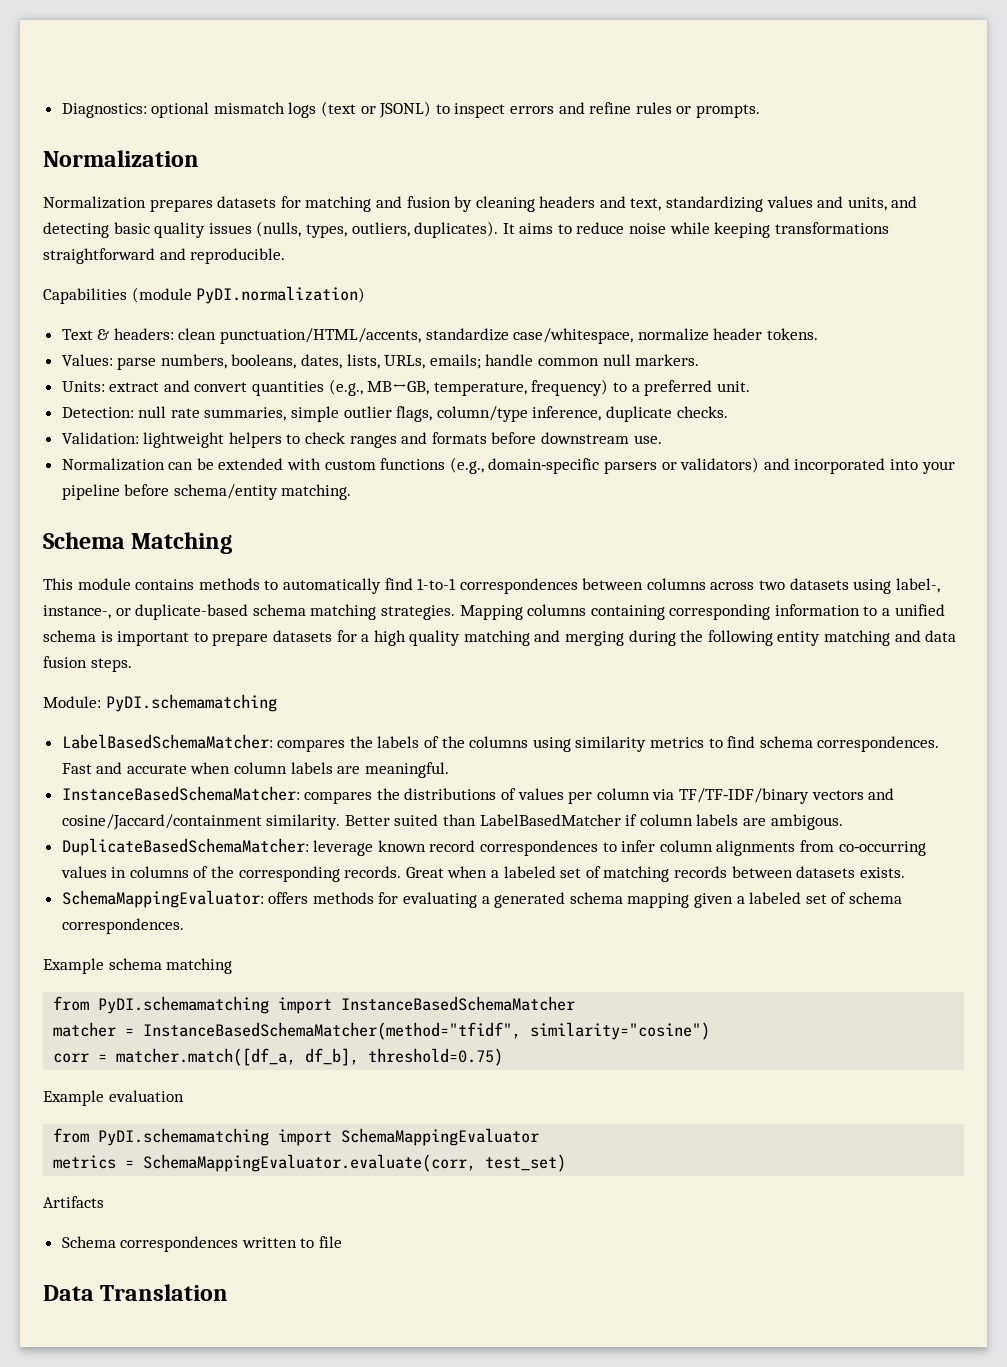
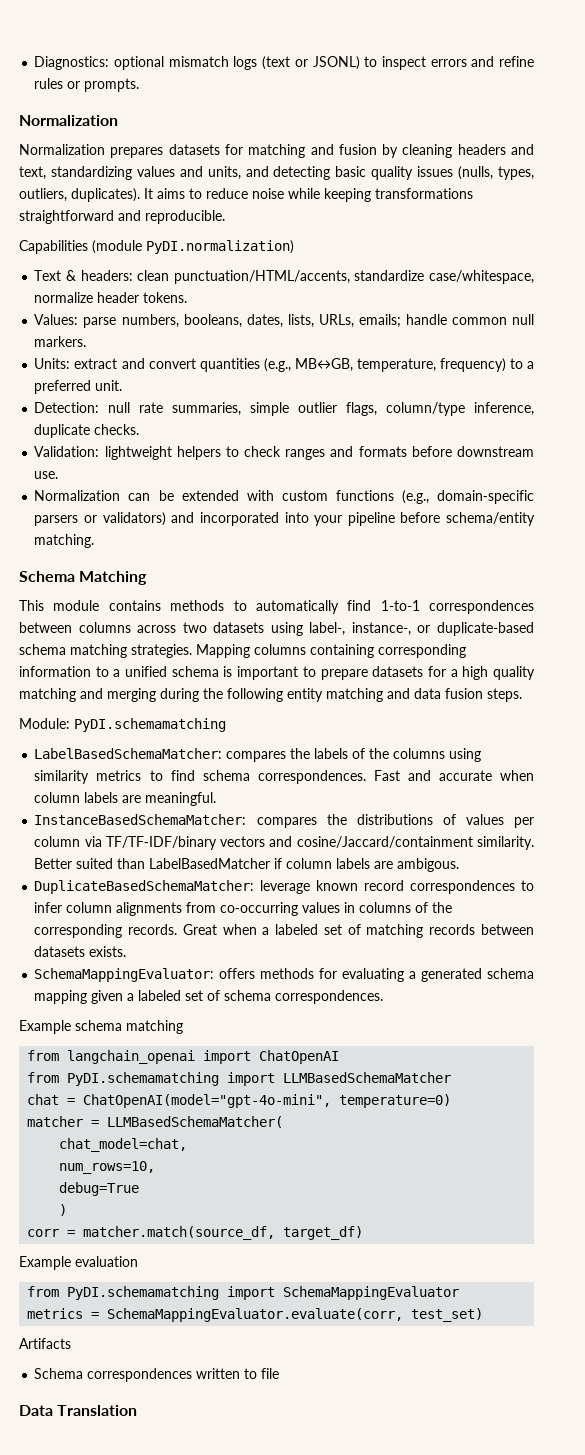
[53,996,576,1014] [53,1022,711,1040] // from PyDI.schemamatching import InstanceBasedSchemaMatcher // matcher = InstanceBasedSchemaMatcher(method="tfidf", similarity="cosine") -> [27,1050,340,1064] [27,1072,452,1086] [27,1094,452,1108] [27,1116,284,1128] [59,1138,188,1152] [59,1161,156,1174] [59,1182,140,1196] [59,1204,68,1216] // from langchain_openai import ChatOpenAI // from PyDI.schemamatching import LLMBasedSchemaMatcher // chat = ChatOpenAI(model="gpt-4o-mini", temperature=0) // matcher = LLMBasedSchemaMatcher( // chat_model=chat, // num_rows=10, // debug=True // )
[116,1048,504,1066] matcher.match([df_a, df_b], threshold=0.75) -> [83,1226,364,1240] matcher.match(source_df, target_df)

